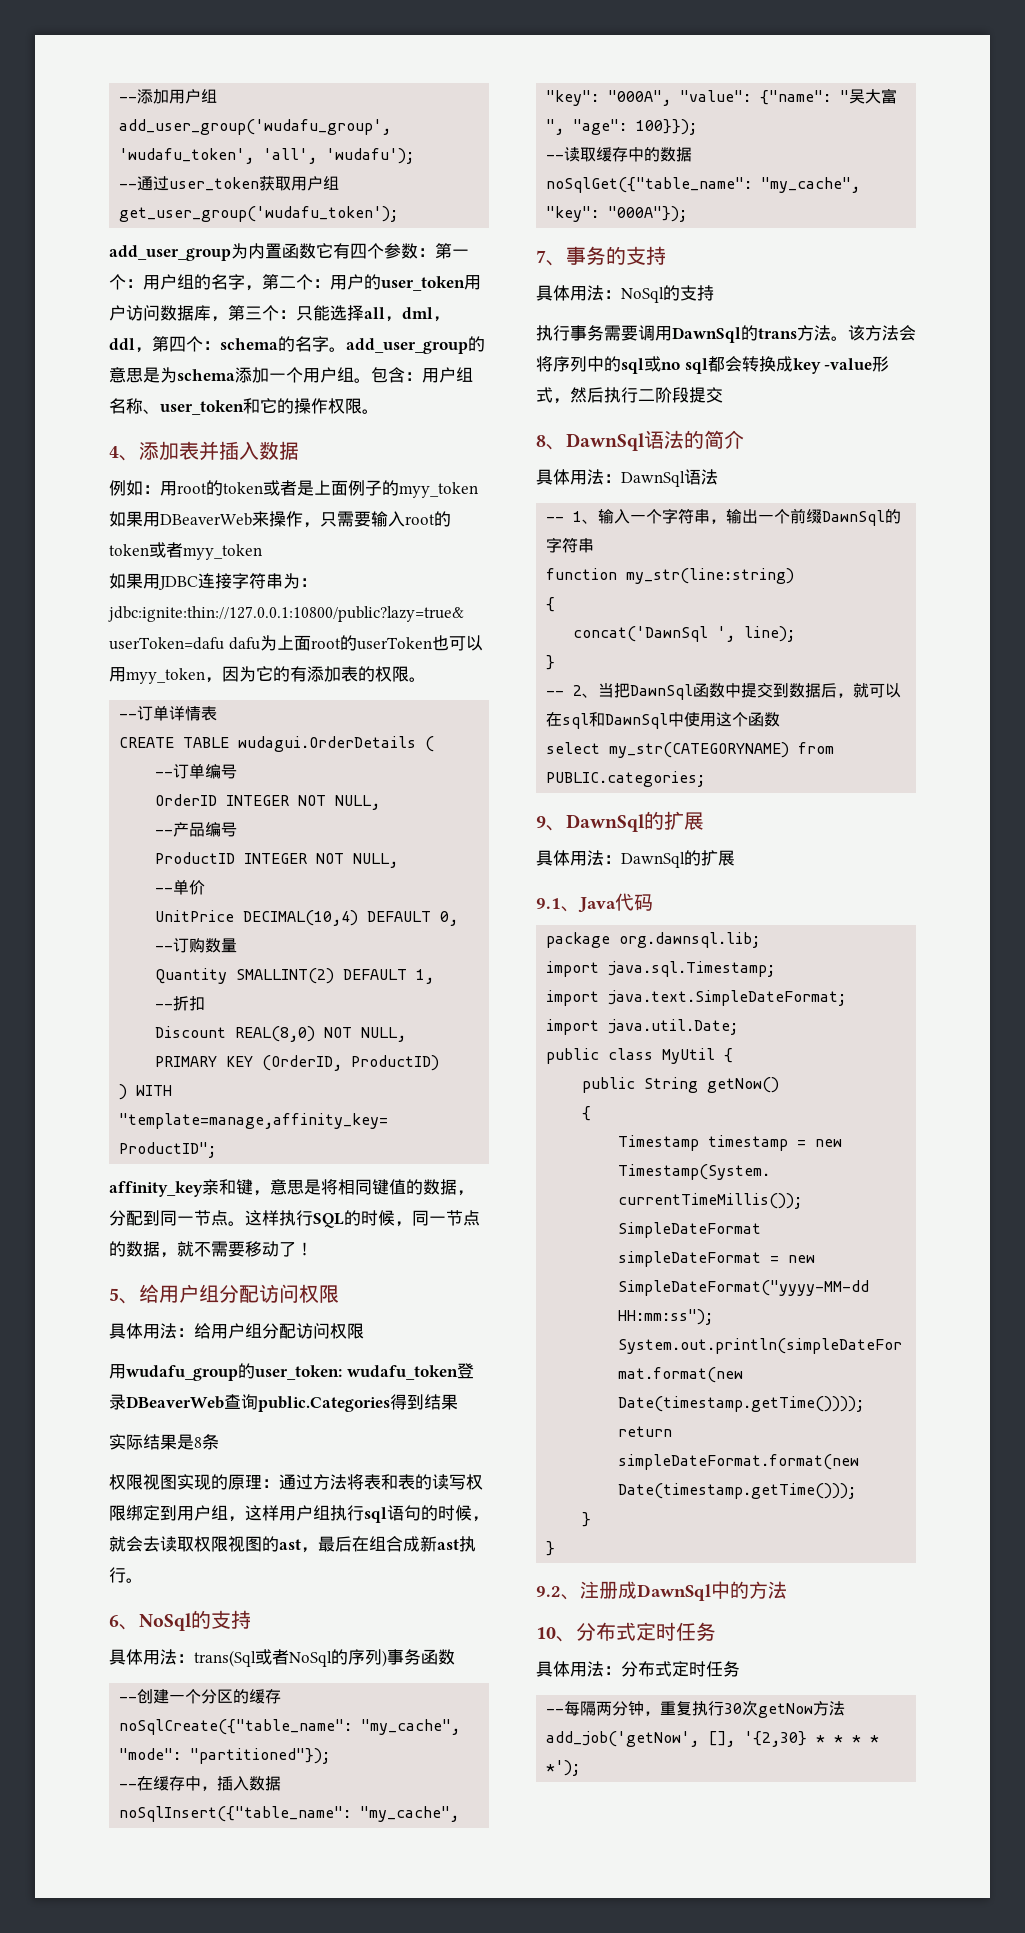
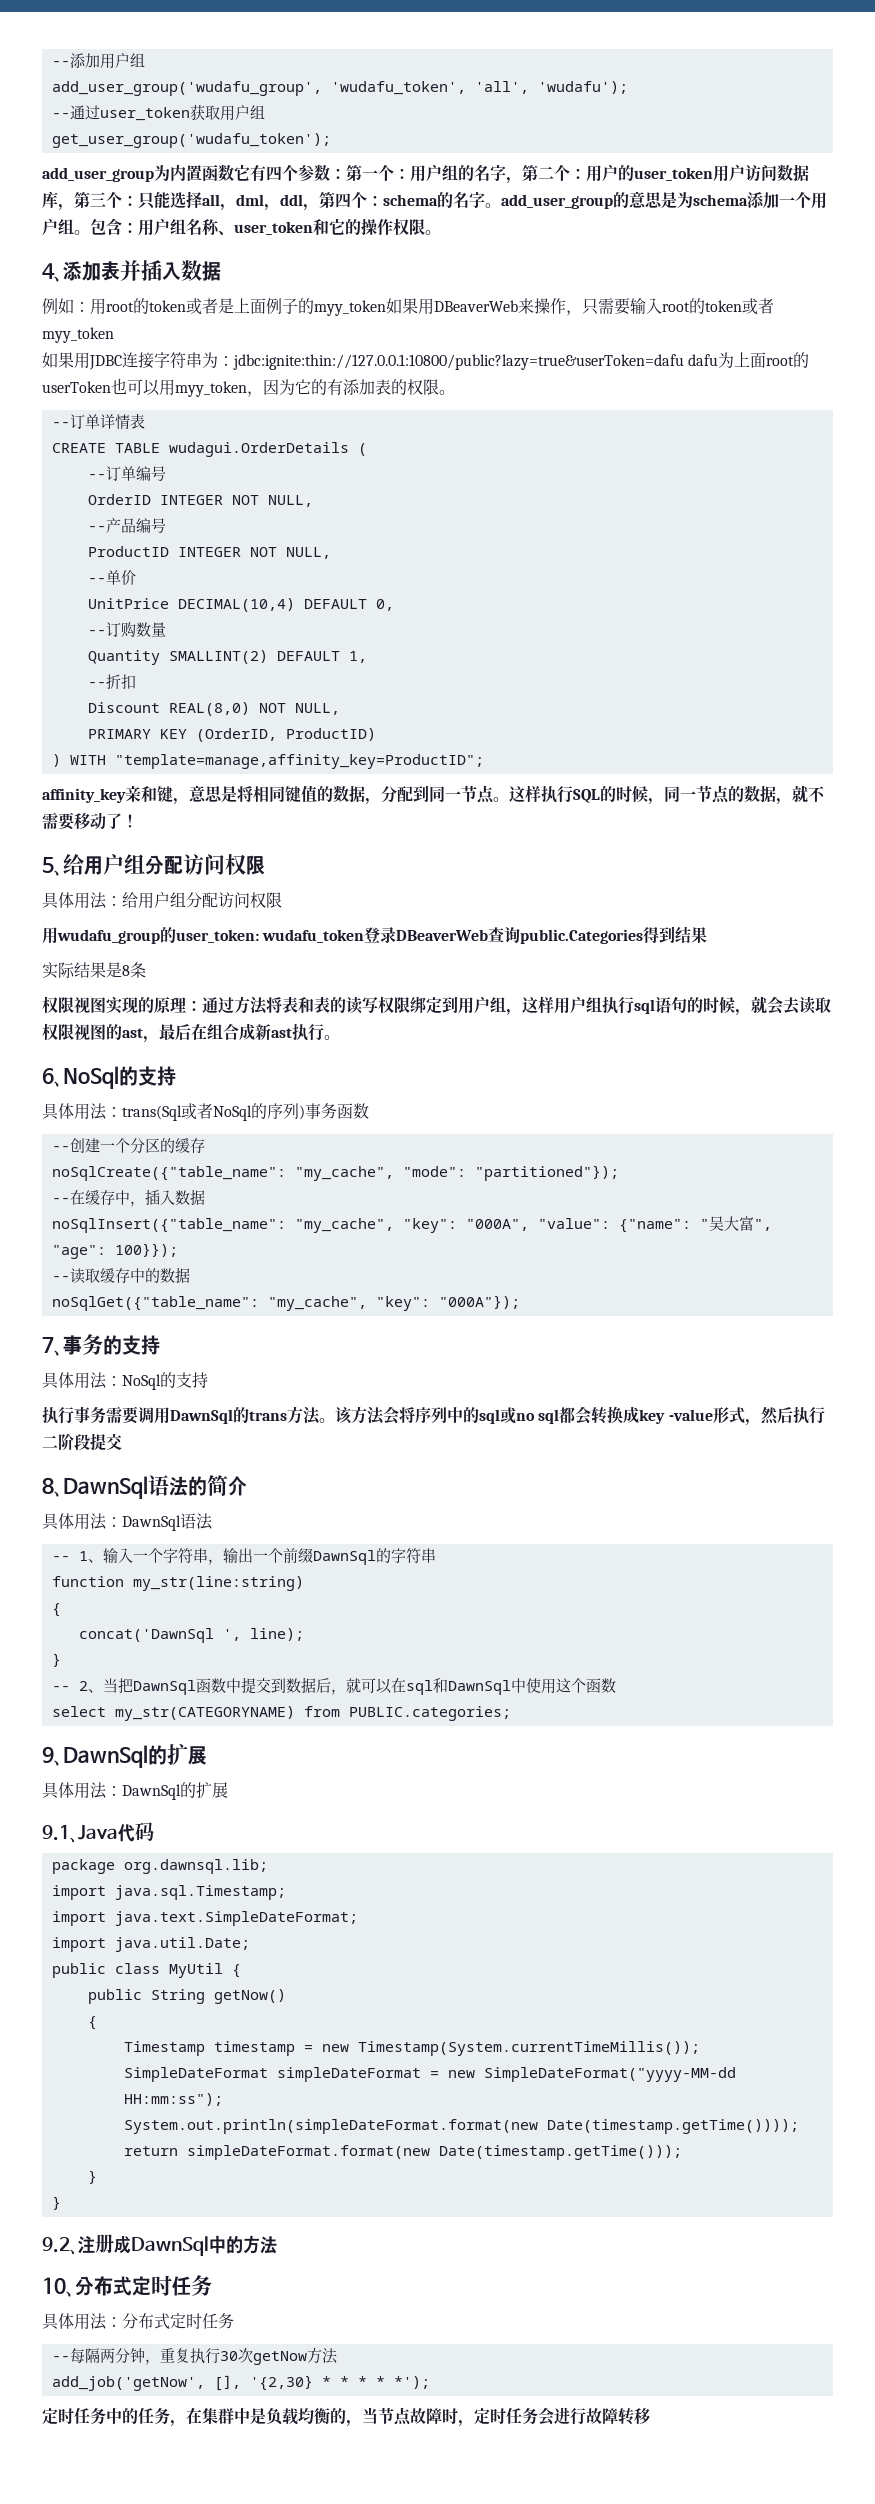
(581, 1768) none -> [42,2407,650,2427] // 定时任务中的任务，在集群中是负载均衡的，当节点故障时，定时任务会进行故障转移

